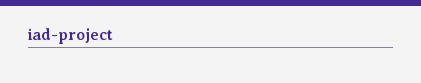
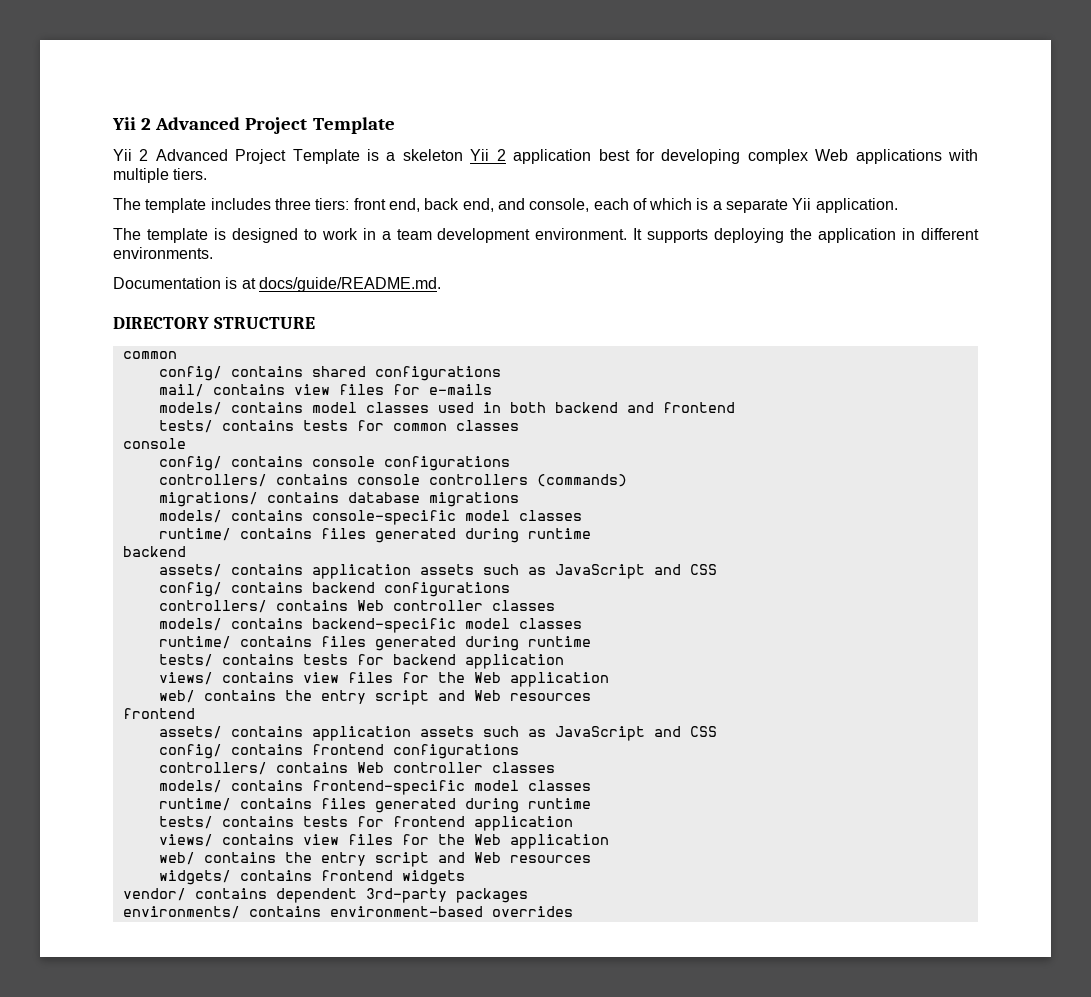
[27,28,113,44] iad-project -> [112,117,395,134] [113,149,978,164] [113,168,208,183] [113,198,898,213] [113,228,980,243] [113,247,213,259] [113,277,441,292] [113,317,315,329] [122,351,177,359] [158,366,501,381] [158,384,492,397] [158,402,735,415] [158,420,519,433] [122,438,186,449] [158,456,510,471] [158,474,627,487] [158,492,519,507] [158,510,582,525] [158,528,591,543] [122,546,186,557] [158,564,717,579] [158,582,510,597] [158,600,555,613] [158,618,582,633] [158,636,591,651] [158,654,564,669] [158,672,609,687] [158,690,591,705] [122,708,195,719] [158,726,717,741] [158,744,519,759] [158,762,555,775] [158,780,591,795] [158,798,591,813] [158,816,573,831] [158,834,609,849] [158,852,591,867] [158,870,465,885] [122,888,528,903] [122,906,573,919] Yii 2 Advanced Project Template // Yii 2 Advanced Project Template is a skeleton Yii 2 application best for developing complex Web applications with multiple tiers. // The template includes three tiers: front end, back end, and console, each of which is a separate Yii application. // The template is designed to work in a team development environment. It supports deploying the application in different environments. // Documentation is at docs/guide/README.md. // DIRECTORY STRUCTURE // common // config/ contains shared configurations // mail/ contains view files for e-mails // models/ contains model classes used in both backend and frontend // tests/ contains tests for common classes // console // config/ contains console configurations // controllers/ contains console controllers (commands) // migrations/ contains database migrations // models/ contains console-specific model classes // runtime/ contains files generated during runtime // backend // assets/ contains application assets such as JavaScript and CSS // config/ contains backend configurations // controllers/ contains Web controller classes // models/ contains backend-specific model classes // runtime/ contains files generated during runtime // tests/ contains tests for backend application // views/ contains view files for the Web application // web/ contains the entry script and Web resources // frontend // assets/ contains application assets such as JavaScript and CSS // config/ contains frontend configurations // controllers/ contains Web controller classes // models/ contains frontend-specific model classes // runtime/ contains files generated during runtime // tests/ contains tests for frontend application // views/ contains view files for the Web application // web/ contains the entry script and Web resources // widgets/ contains frontend widgets // vendor/ contains dependent 3rd-party packages // environments/ contains environment-based overrides

